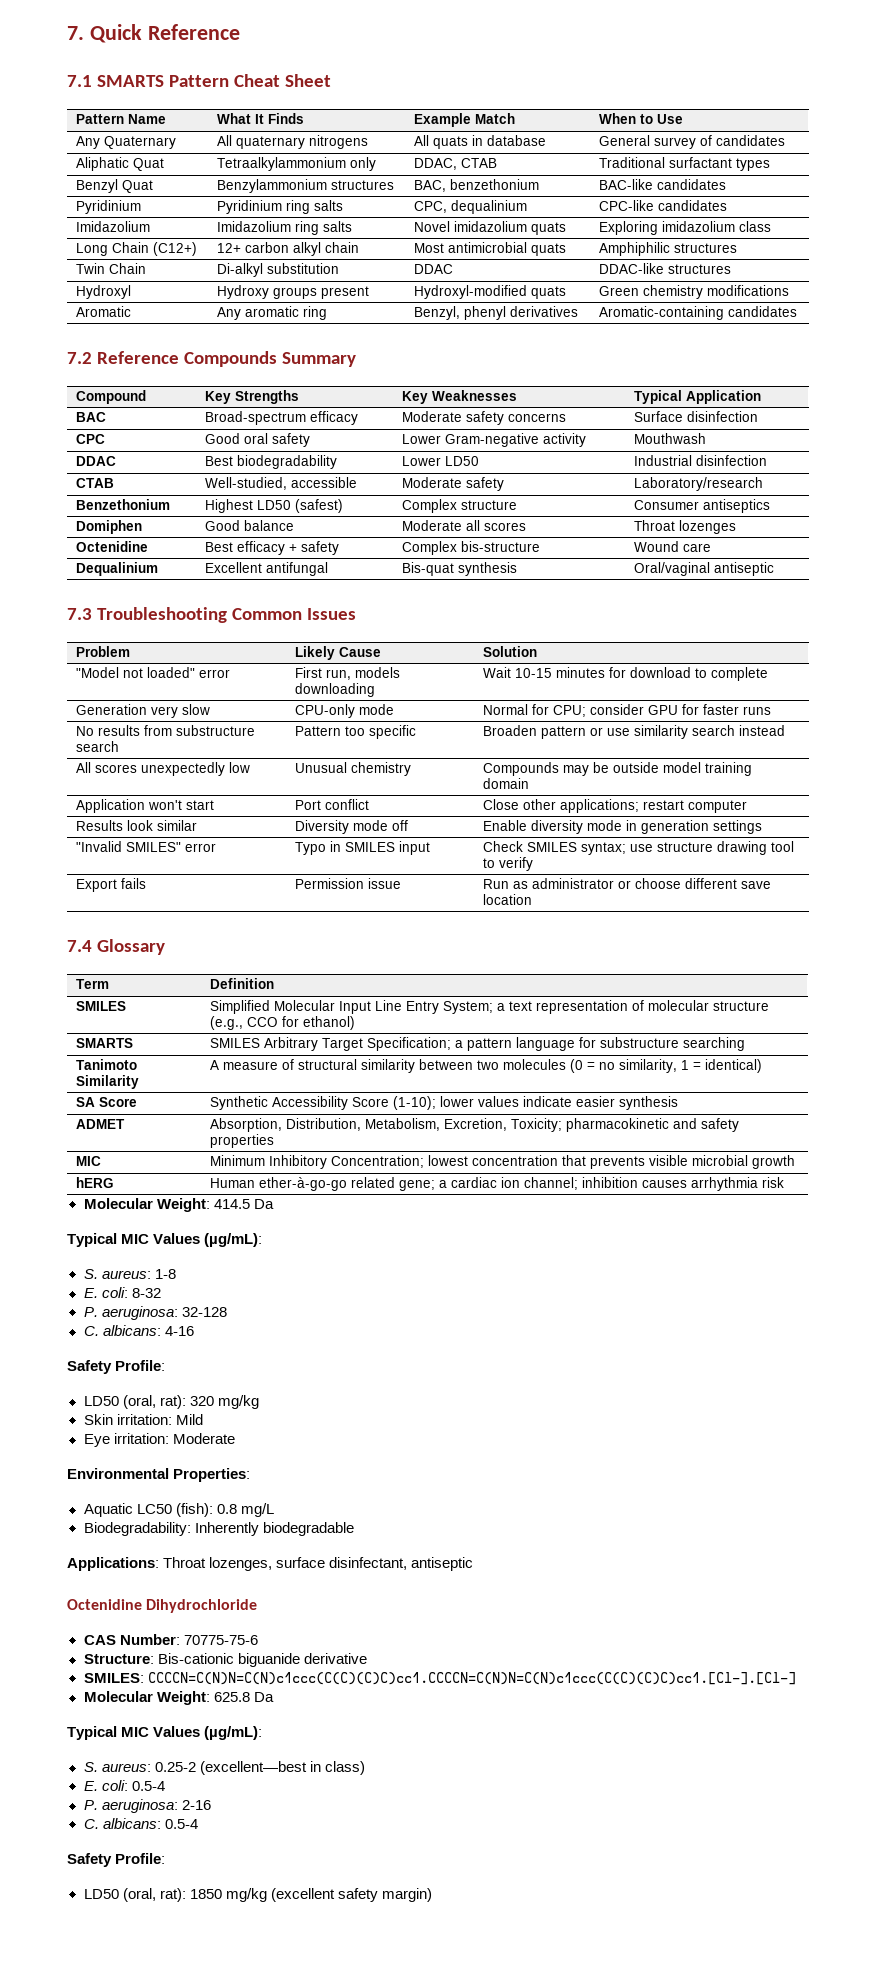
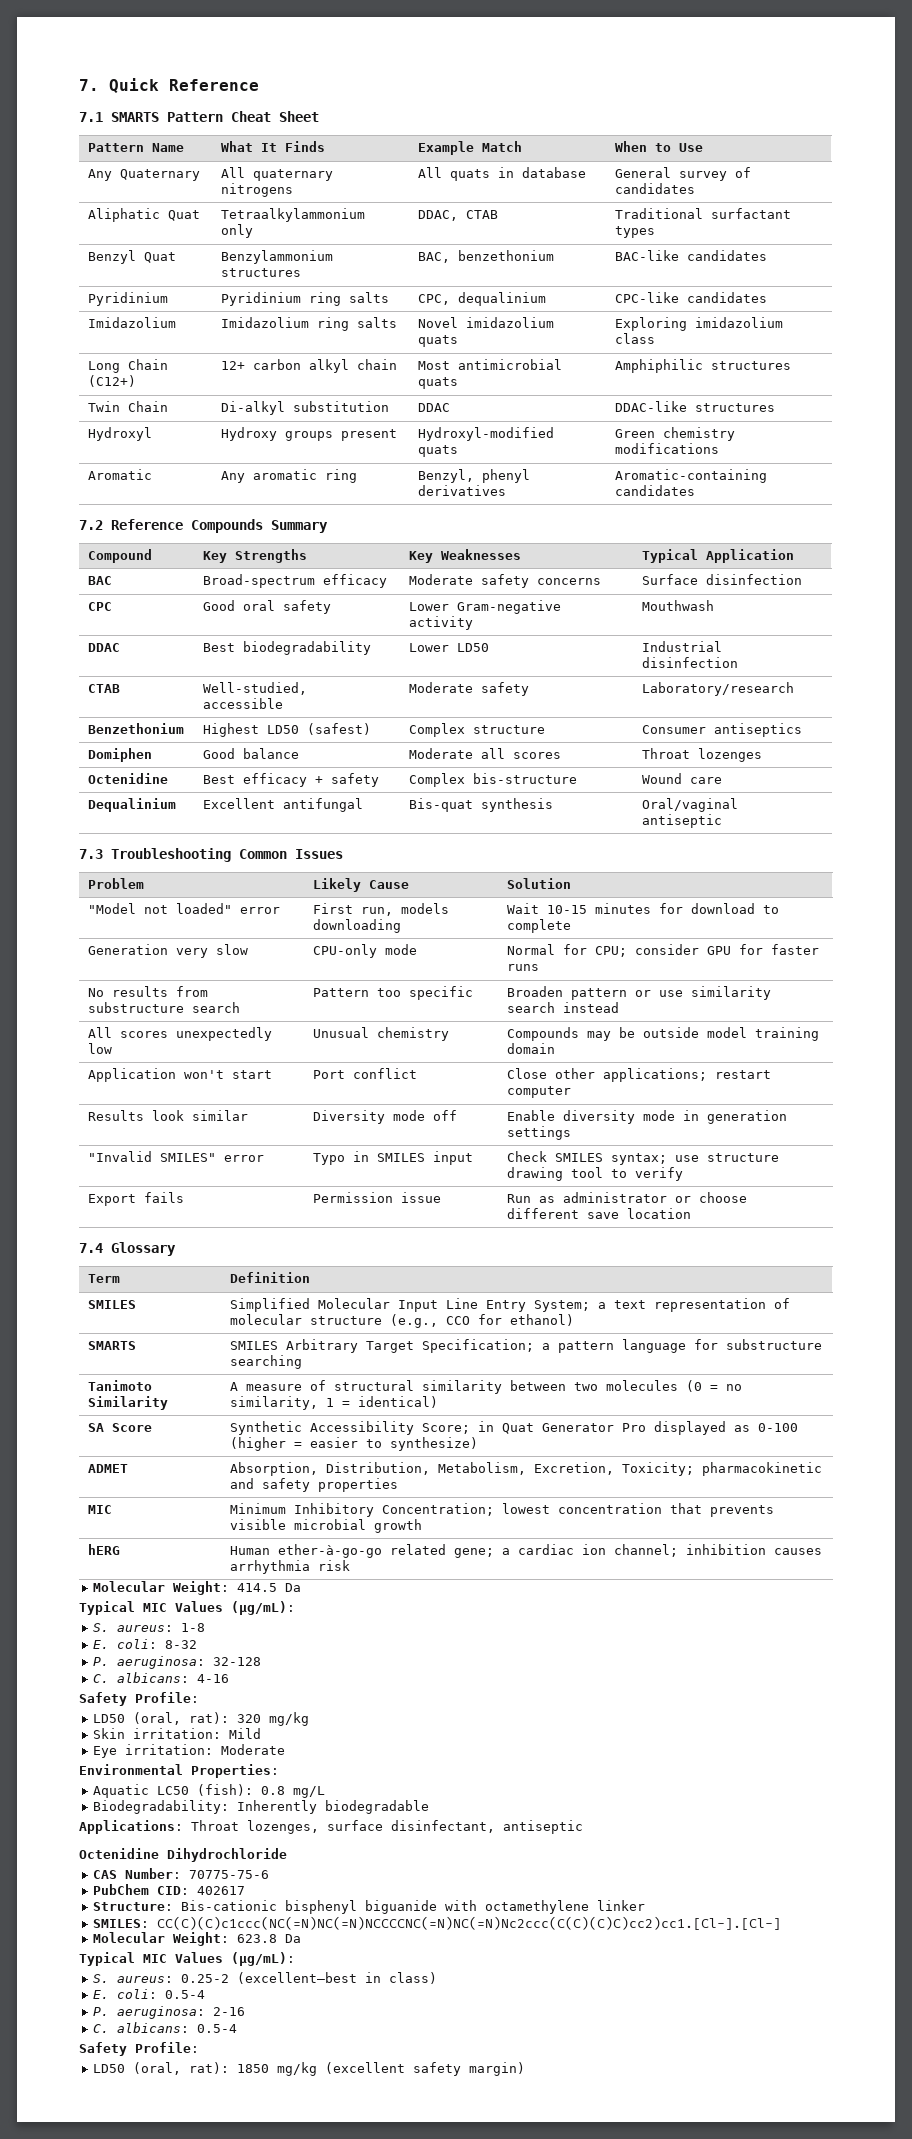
[352,1096,679,1110] Score (1-10); lower values indicate easier synthesis -> [422,1421,799,1435] [230,1437,479,1451] Score; in Quat Generator Pro displayed as 0-100 (higher = easier to synthesize)
(258, 1640) none -> [92,1884,245,1895] // PubChem CID: 402617
[237,1653,367,1667] biguanide derivative -> [284,1900,645,1914] bisphenyl biguanide with octamethylene linker
[147,1672,796,1685] [83,1691,250,1705] CCCCN=C(N)N=C(N)c1ccc(C(C)(C)C)cc1.CCCCN=C(N)N=C(N)c1ccc(C(C)(C)C)cc1.[Cl-].[Cl-] // Molecular Weight: 625.8 -> [156,1916,781,1930] [92,1932,277,1946] CC(C)(C)c1ccc(NC(=N)NC(=N)NCCCCNC(=N)NC(=N)Nc2ccc(C(C)(C)C)cc2)cc1.[Cl-].[Cl-] // Molecular Weight: 623.8

